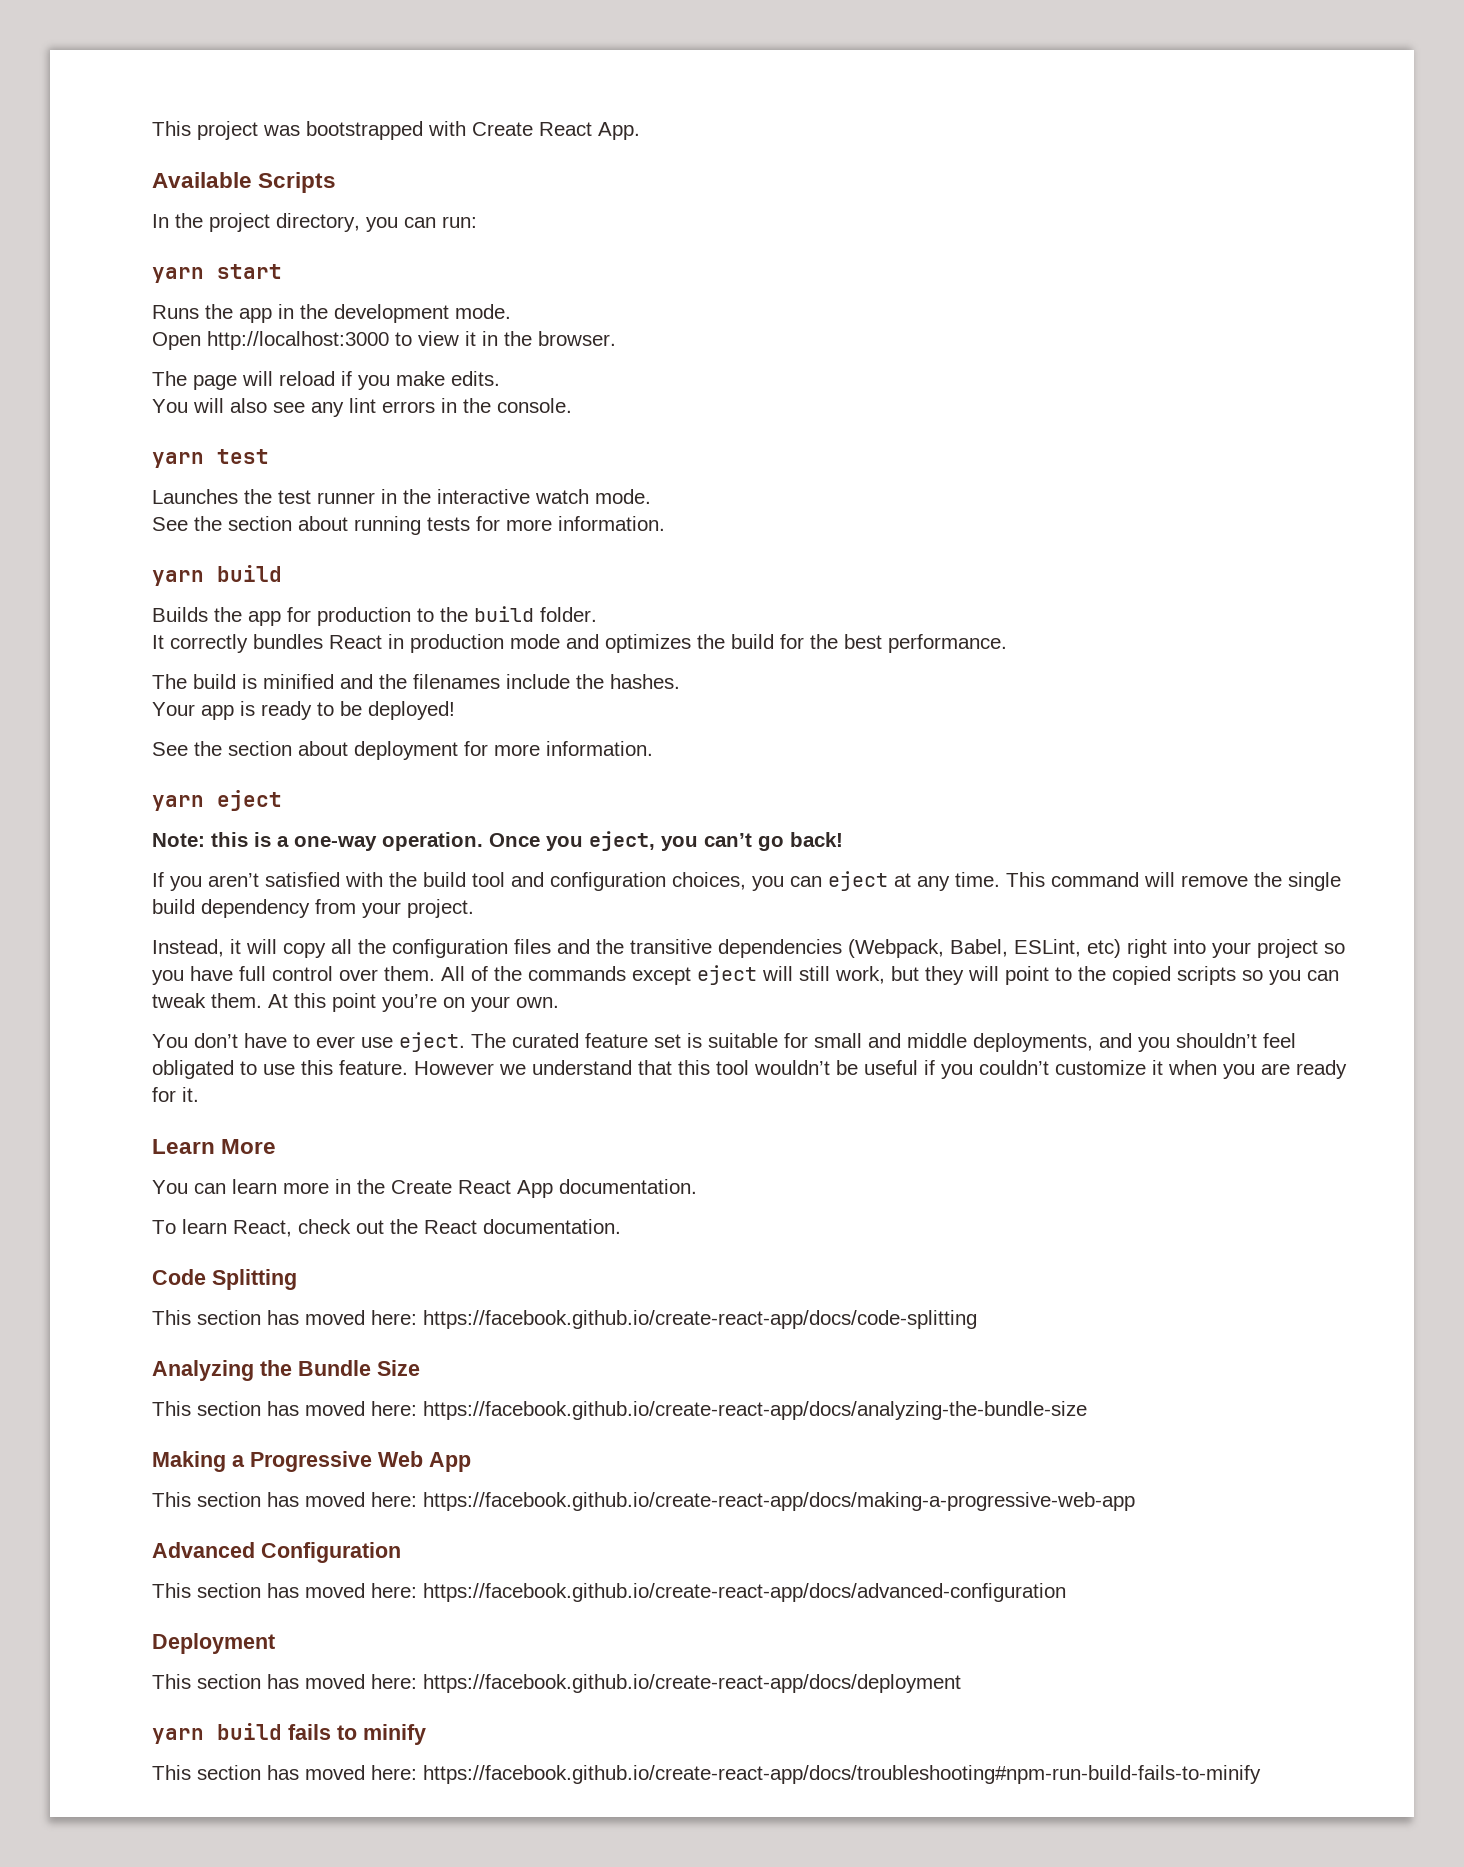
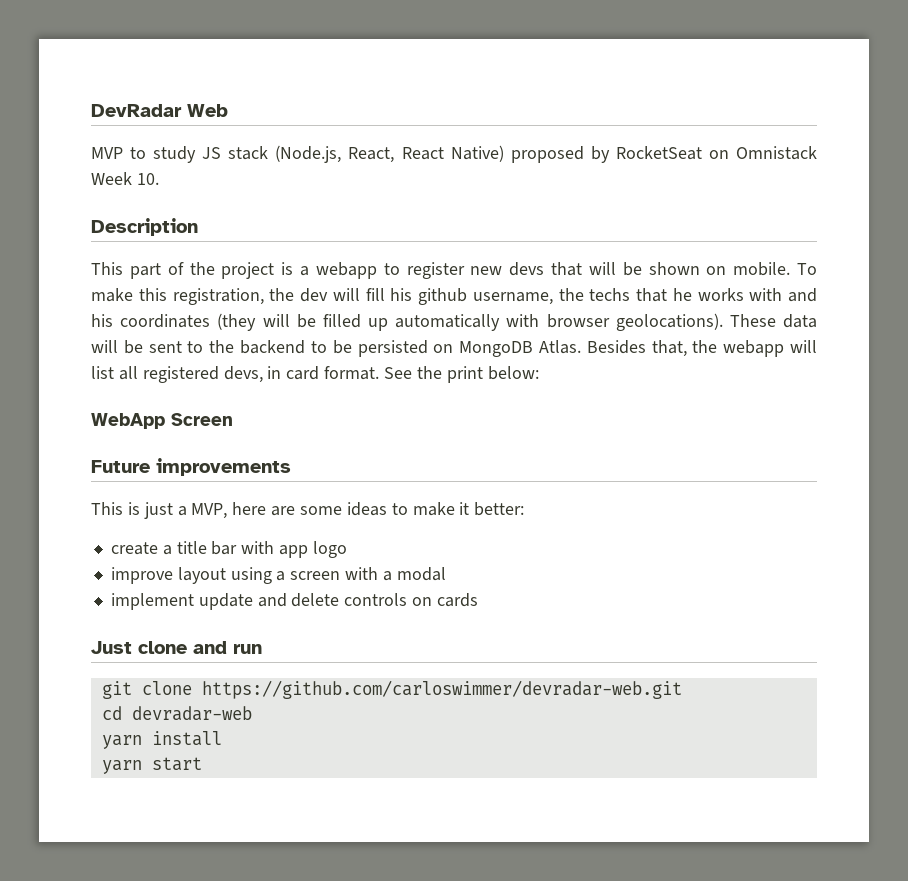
[152,121,640,140] [152,172,337,193] [152,213,477,232] [152,264,282,283] [152,304,511,323] [152,331,616,350] [152,371,500,390] [152,398,572,417] [152,449,269,468] [152,489,651,504] [152,516,665,535] [152,565,282,586] [152,606,597,626] [152,634,1007,653] [152,674,680,689] [152,701,455,720] [152,741,653,760] [152,790,282,811] [152,831,843,851] [152,871,1341,891] [152,899,474,918] [152,939,1345,958] [152,965,1339,985] [152,993,559,1012] [152,1032,1296,1052] [152,1060,1347,1079] [152,1087,199,1102] [152,1139,277,1154] [152,1179,697,1198] [152,1219,621,1237] [152,1269,297,1290] [152,1310,977,1329] [152,1360,420,1381] [152,1401,1087,1420] [152,1451,471,1472] [152,1492,1135,1511] [152,1542,401,1563] [152,1583,1066,1602] [152,1633,275,1654] [152,1674,961,1693] [152,1723,426,1745] [152,1765,1261,1784] This project was bootstrapped with Create React App. // Available Scripts // In the project directory, you can run: // yarn start // Runs the app in the development mode. // Open http://localhost:3000 to view it in the browser. // The page will reload if you make edits. // You will also see any lint errors in the console. // yarn test // Launches the test runner in the interactive watch mode. // See the section about running tests for more information. // yarn build // Builds the app for production to the build folder. // It correctly bundles React in production mode and optimizes the build for the best performance. // The build is minified and the filenames include the hashes. // Your app is ready to be deployed! // See the section about deployment for more information. // yarn eject // Note: this is a one-way operation. Once you eject, you can’t go back! // If you aren’t satisfied with the build tool and configuration choices, you can eject at any time. This command will remove the single build dependency from your project. // Instead, it will copy all the configuration files and the transitive dependencies (Webpack, Babel, ESLint, etc) right into your project so you have full control over them. All of the commands except eject will still work, but they will point to the copied scripts so you can tweak them. At this point you’re on your own. // You don’t have to ever use eject. The curated feature set is suitable for small and middle deployments, and you shouldn’t feel obligated to use this feature. However we understand that this tool wouldn’t be useful if you couldn’t customize it when you are ready for it. // Learn More // You can learn more in the Create React App documentation. // To learn React, check out the React documentation. // Code Splitting // This section has moved here: https://facebook.github.io/create-react-app/docs/code-splitting // Analyzing the Bundle Size // This section has moved here: https://facebook.github.io/create-react-app/docs/analyzing-the-bundle-size // Making a Progressive Web App // This section has moved here: https://facebook.github.io/create-react-app/docs/making-a-progressive-web-app // Advanced Configuration // This section has moved here: https://facebook.github.io/create-react-app/docs/advanced-configuration // Deployment // This section has moved here: https://facebook.github.io/create-react-app/docs/deployment // yarn build fails to minify // This section has moved here: https://facebook.github.io/create-react-app/docs/troubleshooting#npm-run-build-fails-to-minify -> [91,104,228,117] [91,145,818,163] [91,172,159,185] [91,218,198,236] [91,262,818,279] [91,288,817,305] [91,313,817,331] [91,340,817,357] [91,366,539,383] [91,413,233,429] [91,458,291,476] [91,502,525,519] [110,541,347,558] [110,567,446,584] [110,593,478,610] [91,641,262,654] [101,680,682,699] [101,706,252,721] [101,731,222,749] [101,757,202,774] DevRadar Web // MVP to study JS stack (Node.js, React, React Native) proposed by RocketSeat on Omnistack Week 10. // Description // This part of the project is a webapp to register new devs that will be shown on mobile. To make this registration, the dev will fill his github username, the techs that he works with and his coordinates (they will be filled up automatically with browser geolocations). These data will be sent to the backend to be persisted on MongoDB Atlas. Besides that, the webapp will list all registered devs, in card format. See the print below: // WebApp Screen // Future improvements // This is just a MVP, here are some ideas to make it better: // create a title bar with app logo // improve layout using a screen with a modal // implement update and delete controls on cards // Just clone and run // git clone https://github.com/carloswimmer/devradar-web.git // cd devradar-web // yarn install // yarn start

